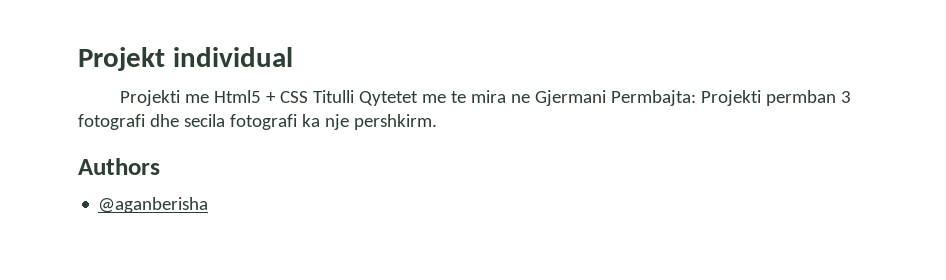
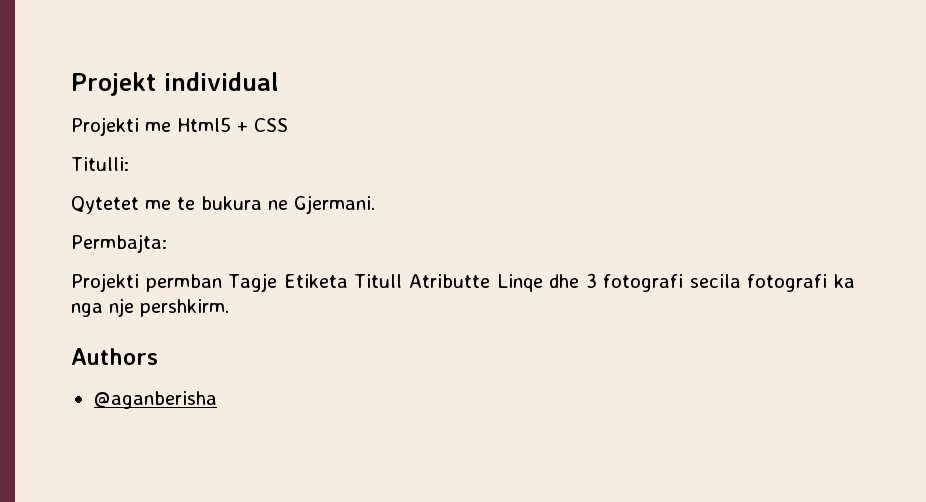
[312,90,354,103] Titulli -> [71,157,129,171] // Titulli: //
[470,90,606,106] mira ne Gjermani -> [201,195,375,214] bukura ne Gjermani. //
(696, 98) none -> (167, 243) //
(836, 98) none -> [228,273,580,292] Tagje Etiketa Titull Atributte Linqe dhe
[149,114,179,127] dhe -> (684, 283) none
(320, 120) none -> [71,303,103,317] nga

